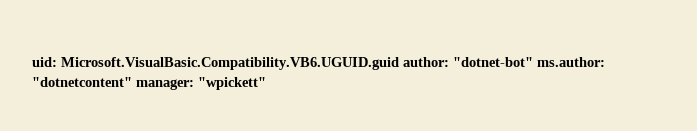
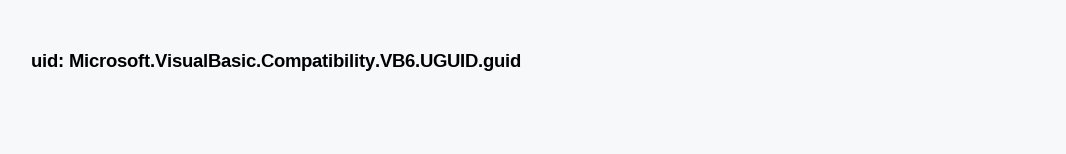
[403,57,605,67] [32,77,266,90] author: "dotnet-bot" ms.author: "dotnetcontent" manager: "wpickett" -> (521, 62) none

